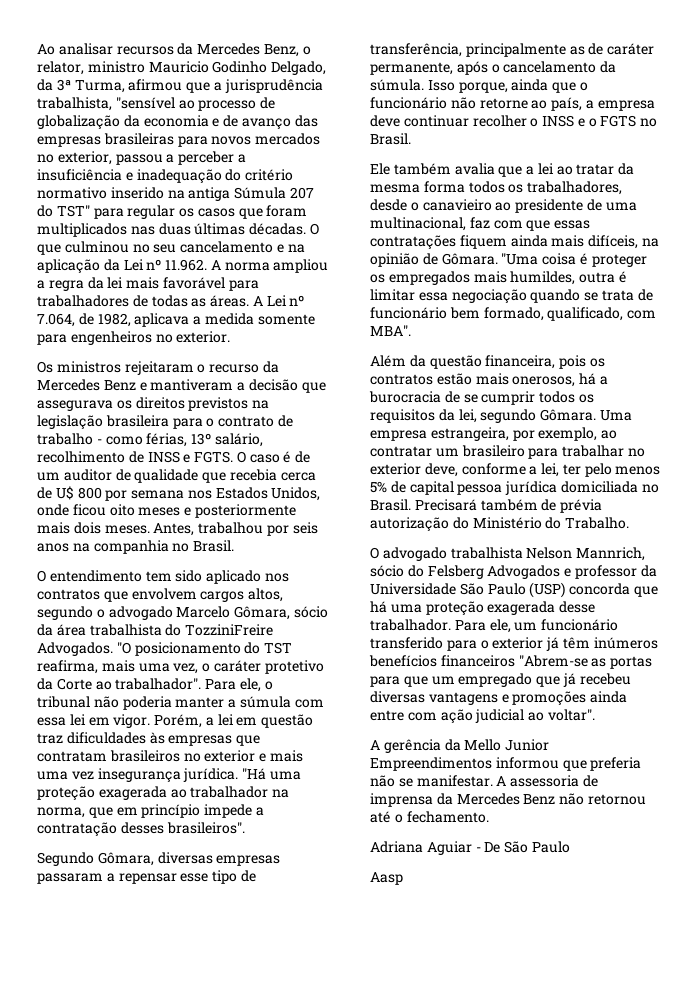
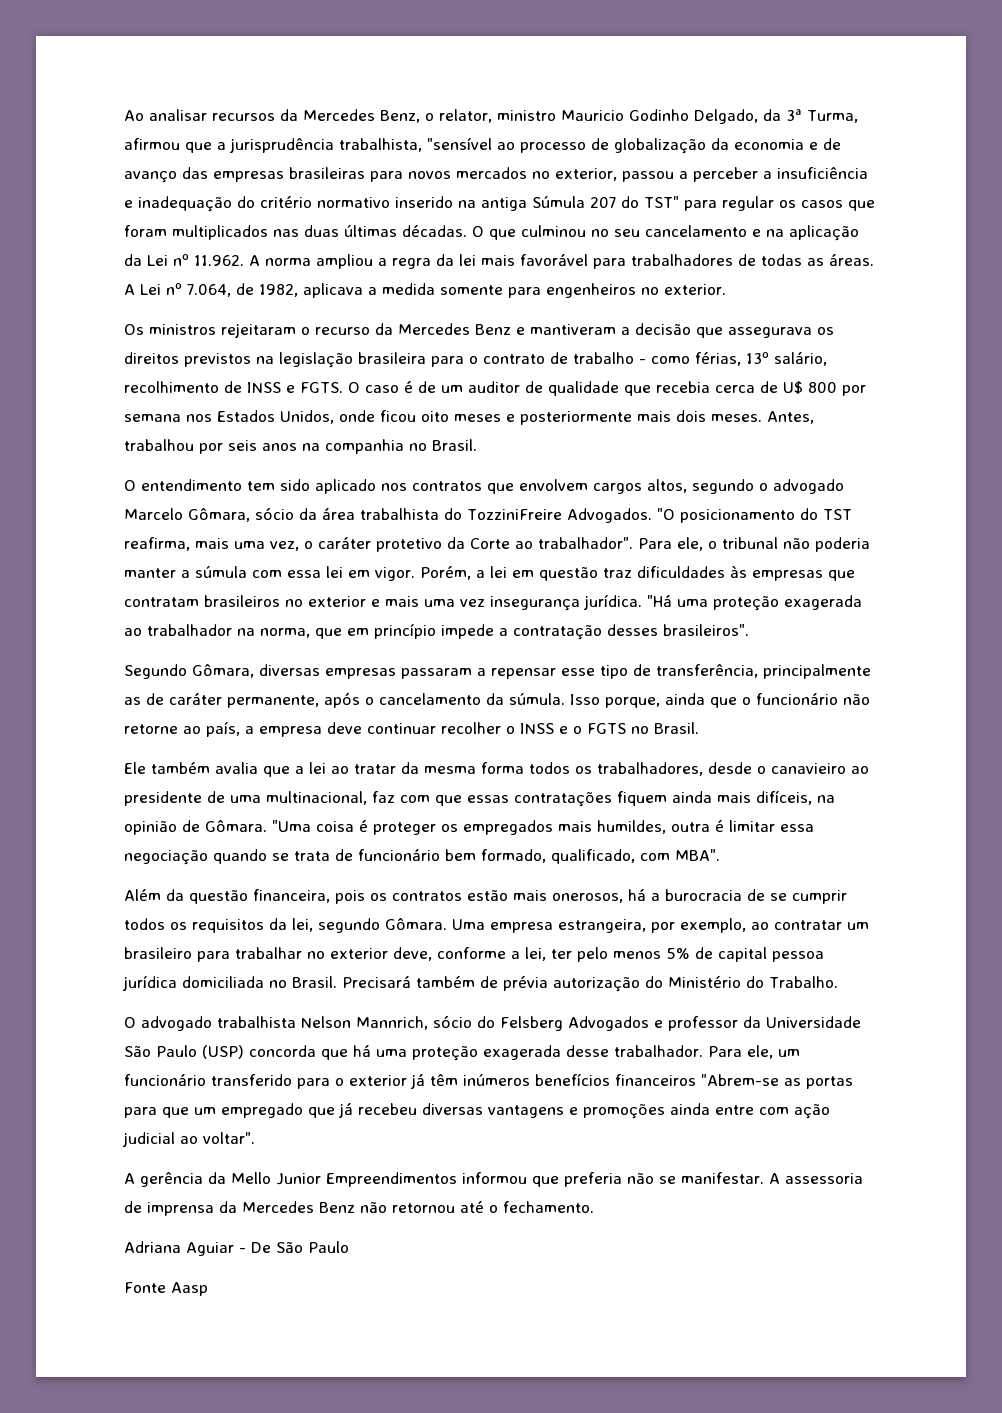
(570, 847) none -> [124,1282,166,1293] Fonte

